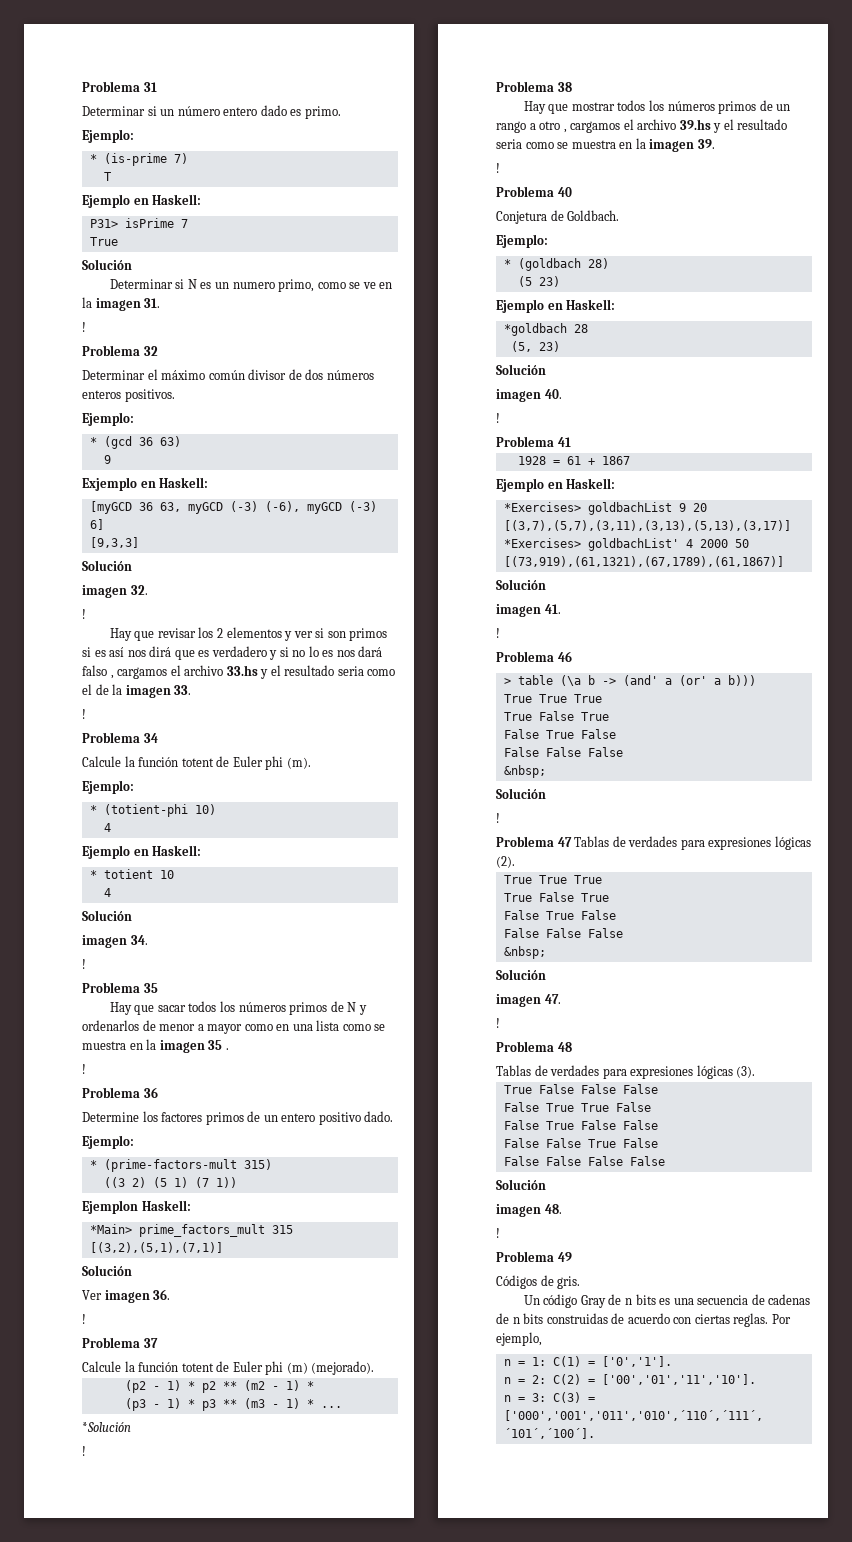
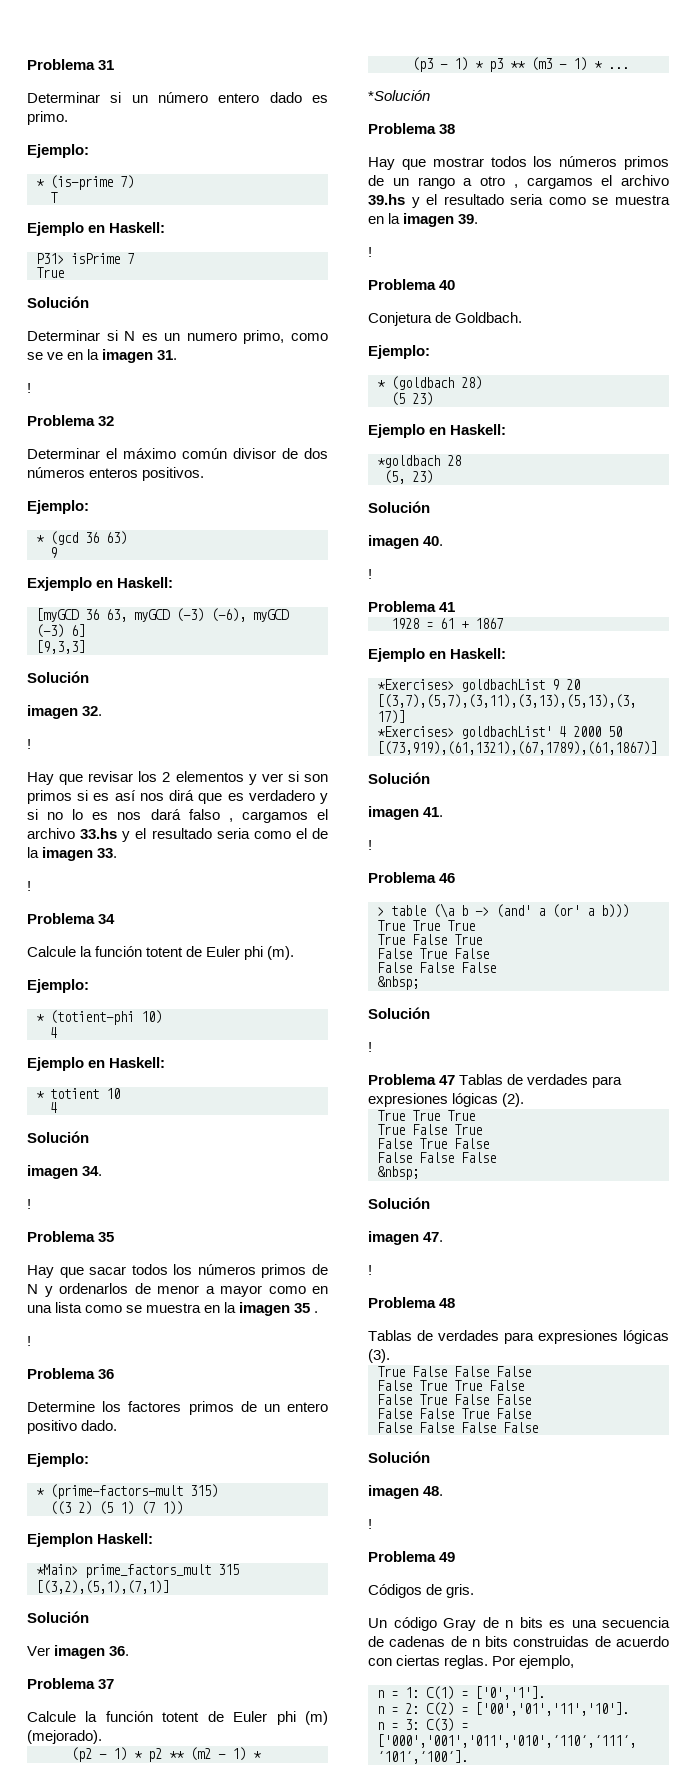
[82,1314,86,1324] // ! -> (130, 1651) none
[82,1446,86,1456] // ! -> (430, 95) none

